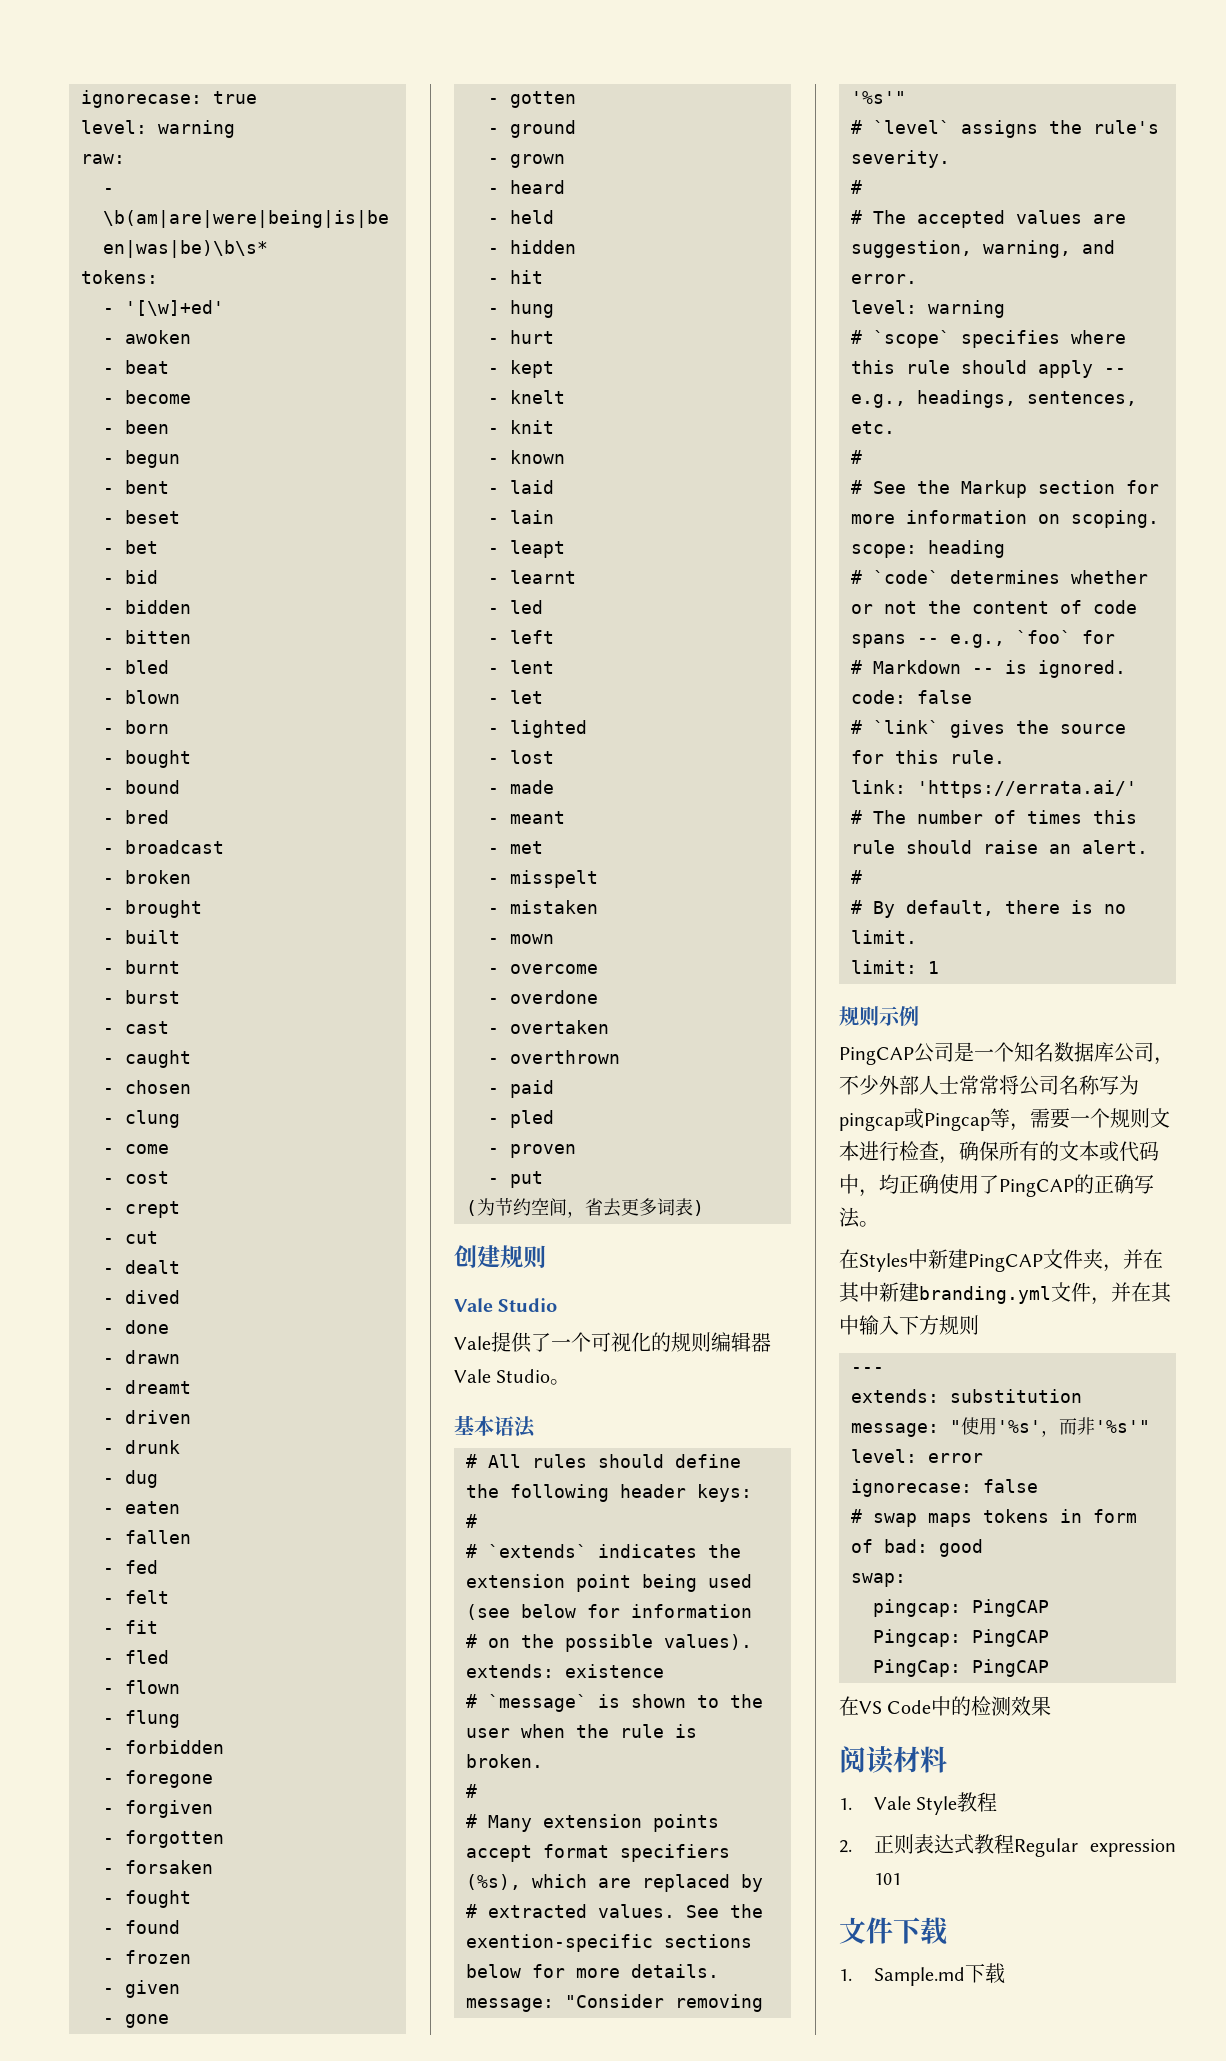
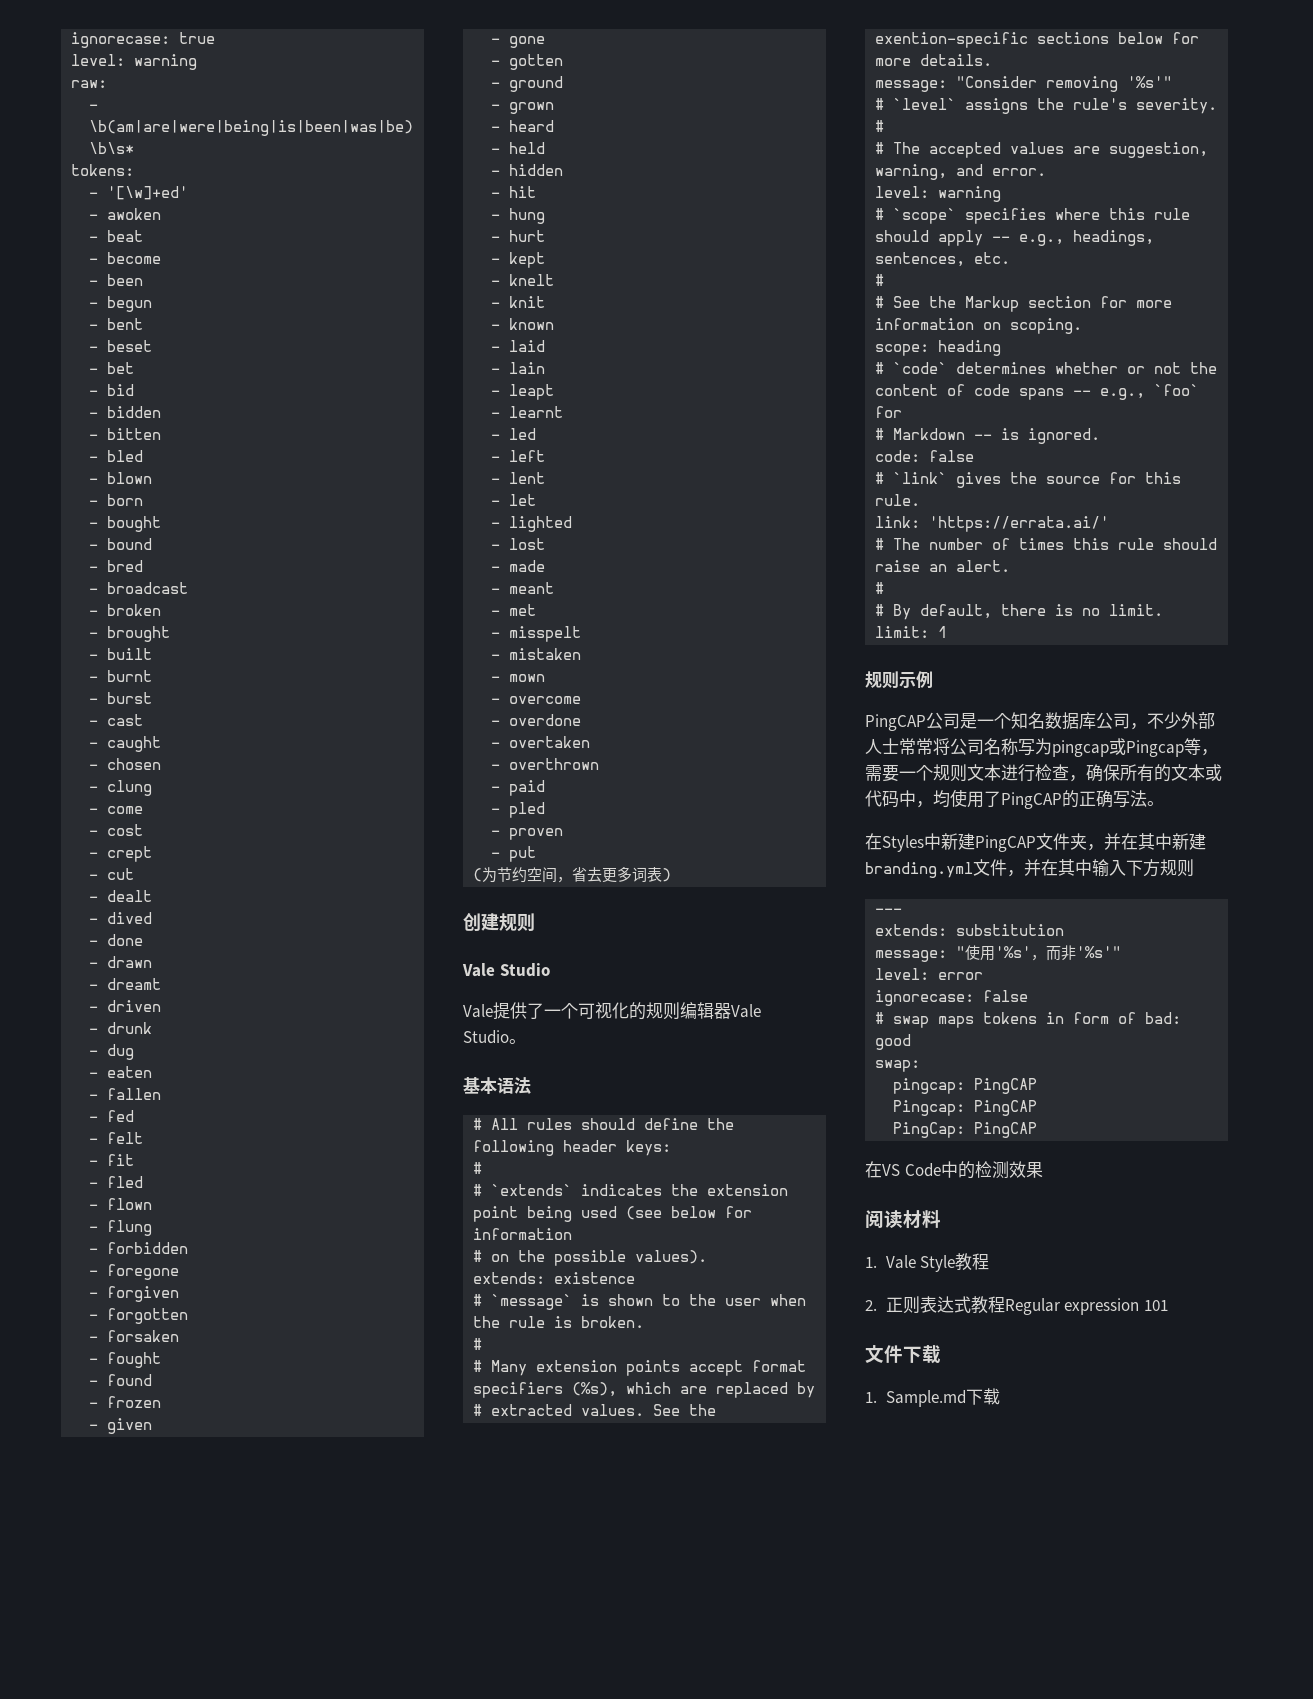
[899,1174,939,1194] 正确 -> (950, 799) none

